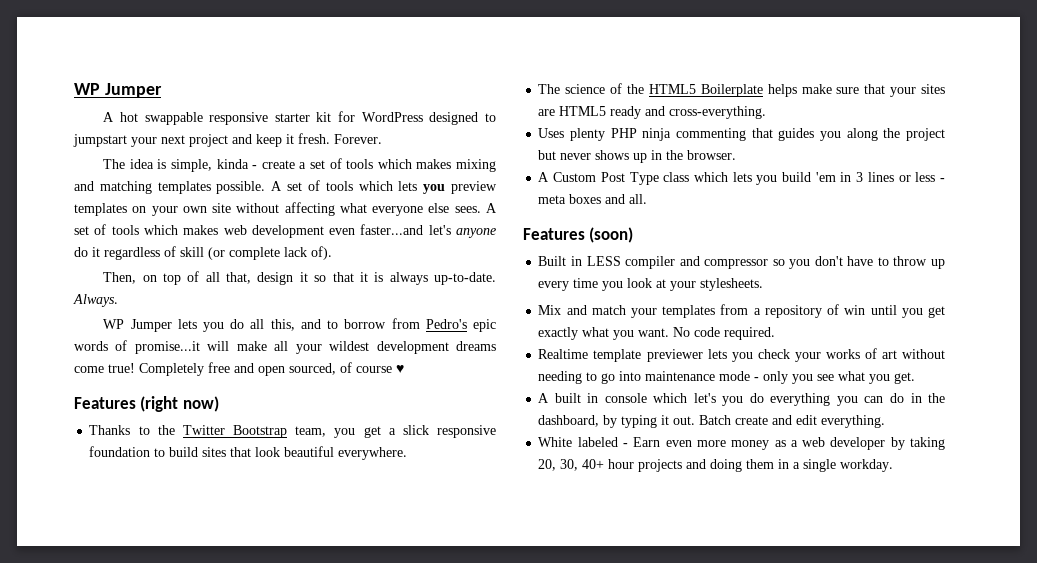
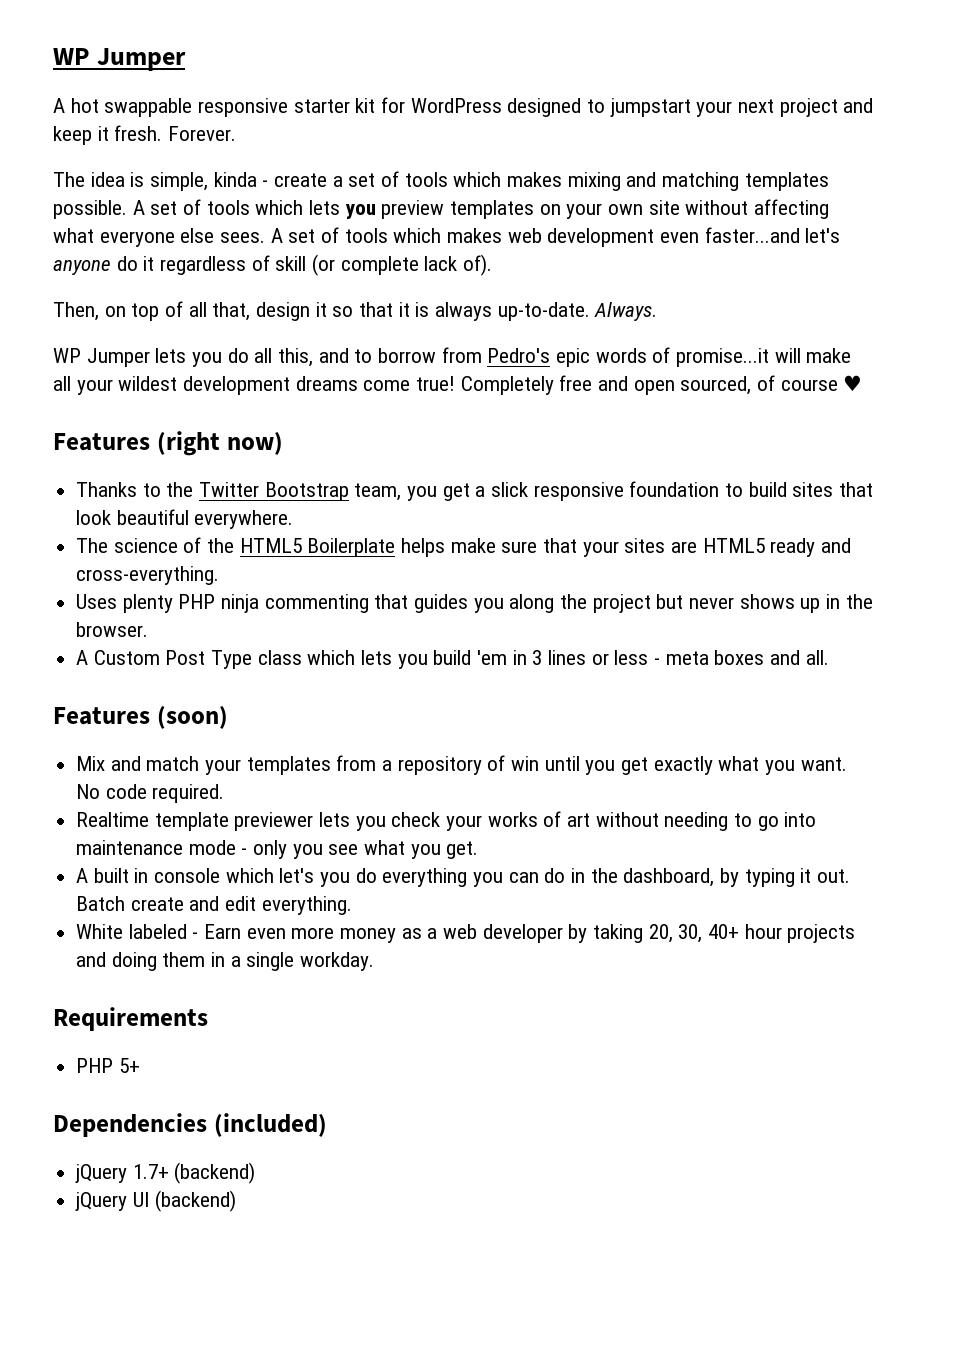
[538,256,946,269] [538,278,764,291] // Built in LESS compiler and compressor so you don't have to throw up every time you look at your stylesheets. -> (228, 717) none
(894, 465) none -> [53,1007,208,1031] [76,1058,140,1073] [53,1113,327,1137] [75,1162,256,1184] [75,1190,237,1212] // Requirements // PHP 5+ // Dependencies (included) // jQuery 1.7+ (backend) // jQuery UI (backend)

